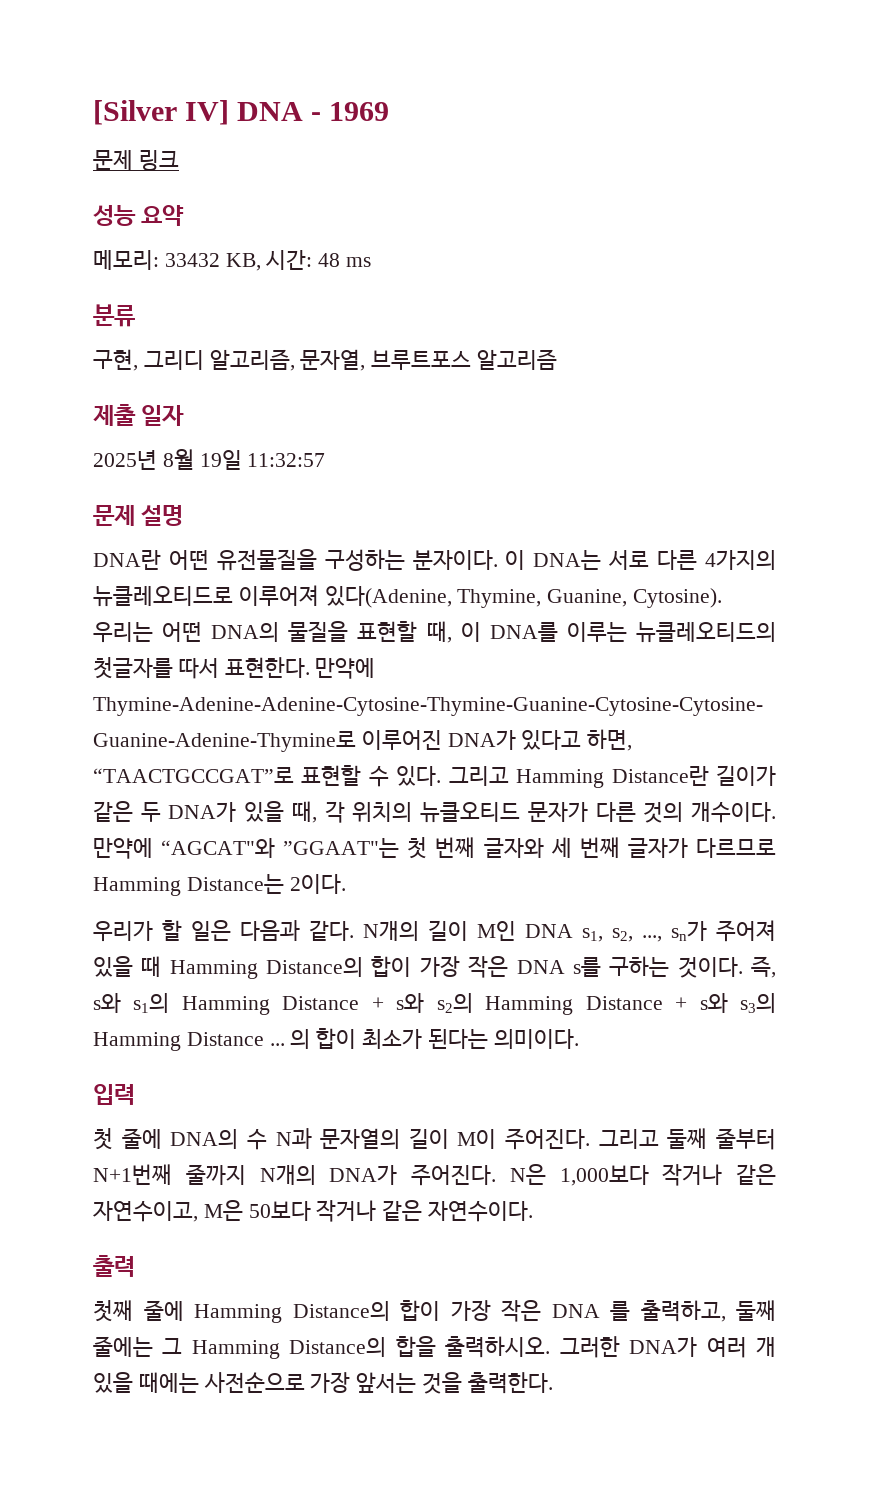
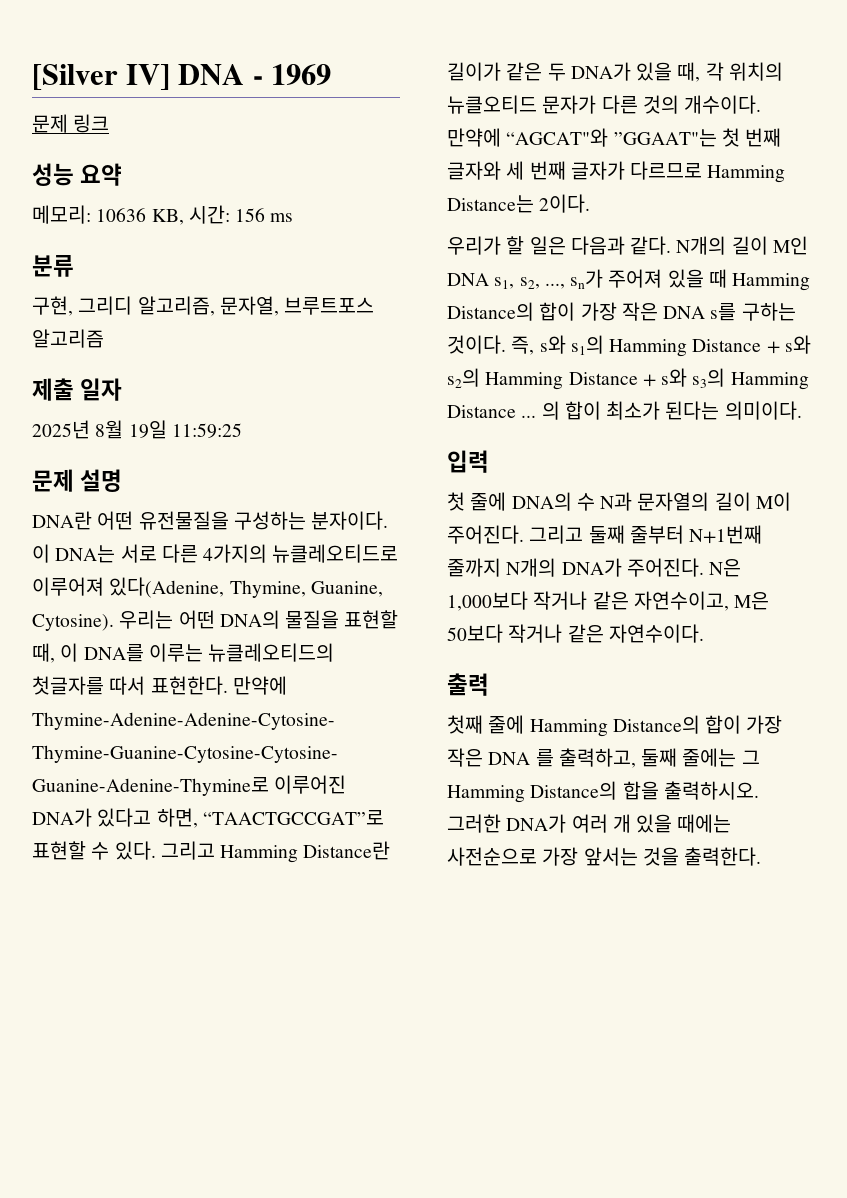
[164,253,220,267] 33432 -> [96,208,147,222] 10636
[318,253,341,267] 48 -> [235,208,266,222] 156
[247,453,326,467] 11:32:57 -> [171,423,242,438] 11:59:25

